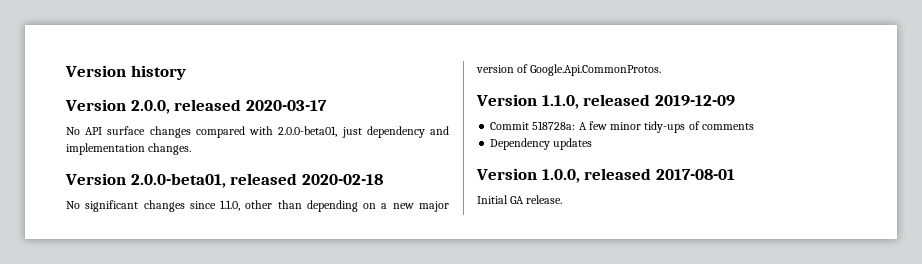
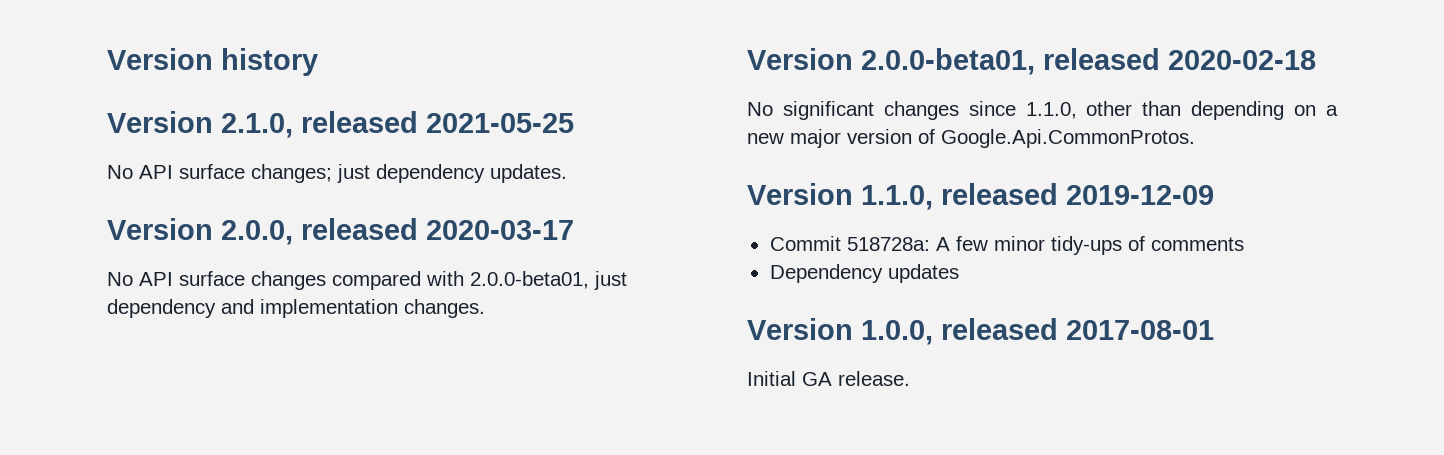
(186, 72) none -> [107,111,574,138] [107,164,567,183] // Version 2.1.0, released 2021-05-25 // No API surface changes; just dependency updates.

